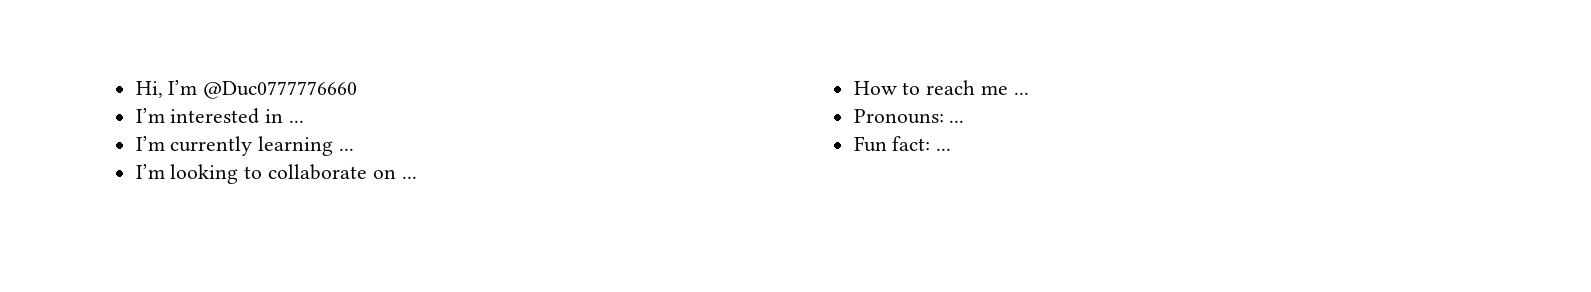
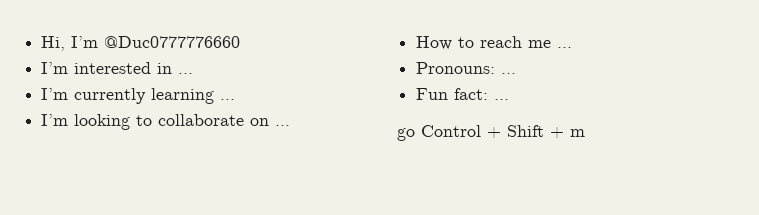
(952, 149) none -> [397,125,585,141] // go Control + Shift + m

